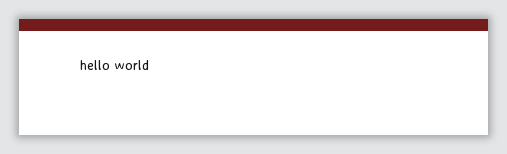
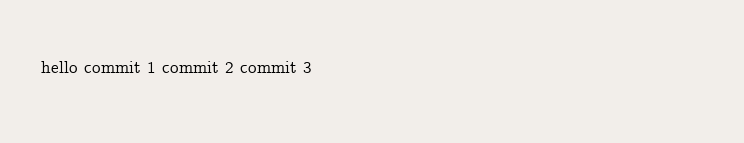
[114,60,149,70] world -> [84,61,312,73] commit 1 commit 2 commit 3

